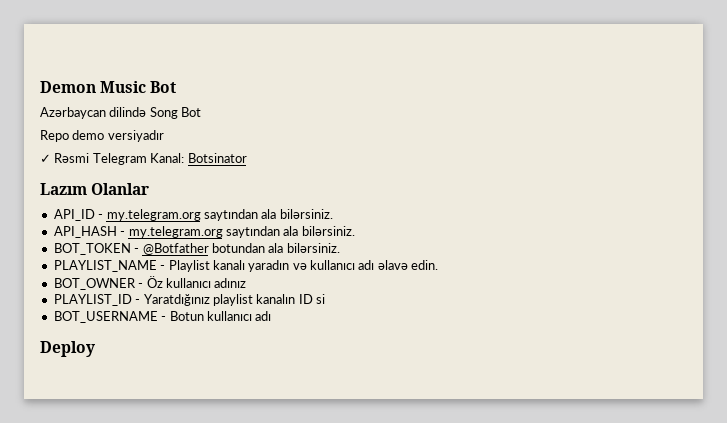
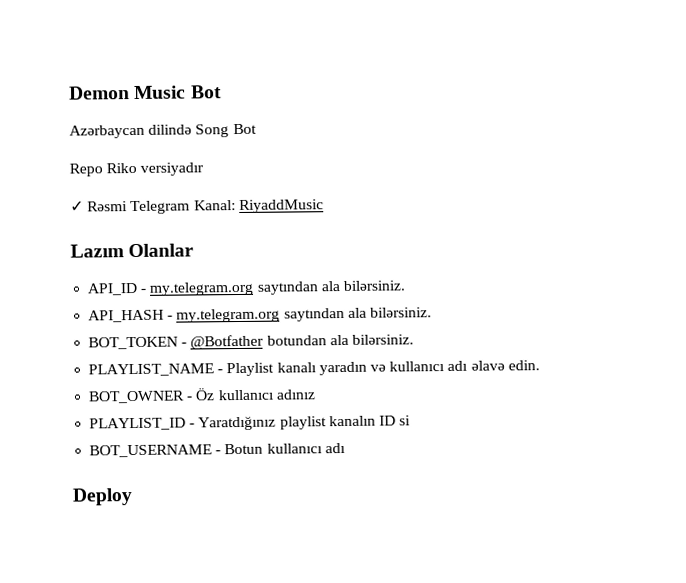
[72,130,105,140] demo -> [106,162,138,174] Riko
[187,153,247,163] Botsinator -> [238,199,324,214] RiyaddMusic

